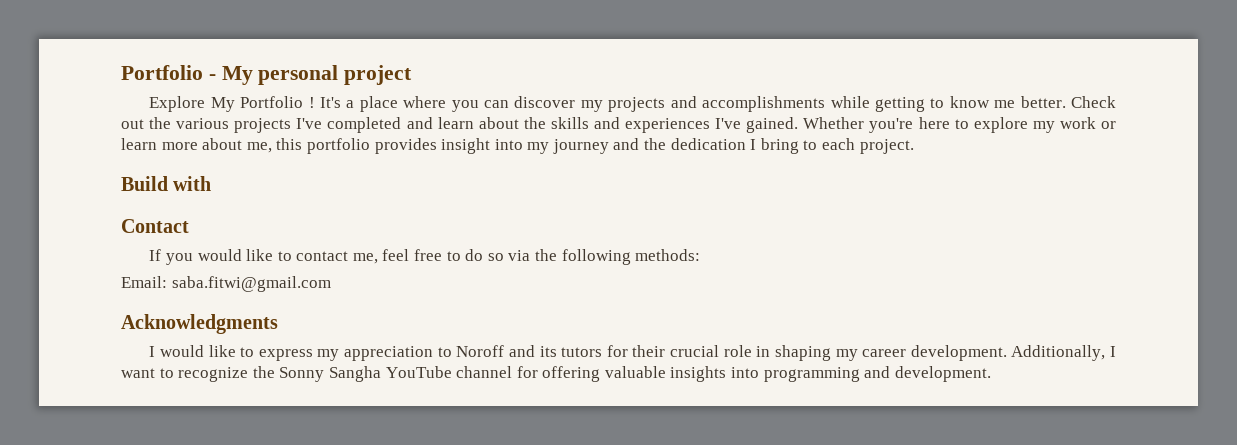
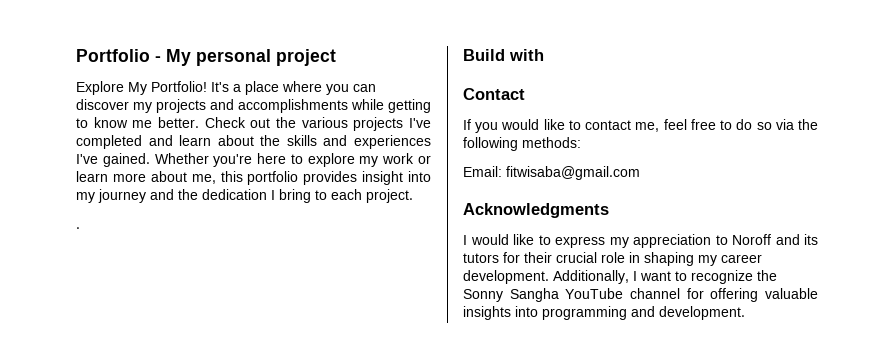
[240,96,315,108] Portfolio ! -> [151,81,207,92] Portfolio!
(914, 146) none -> [76,227,80,229] // .
[171,276,331,292] saba.fitwi@gmail.com -> [506,166,640,180] fitwisaba@gmail.com

